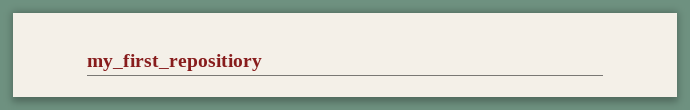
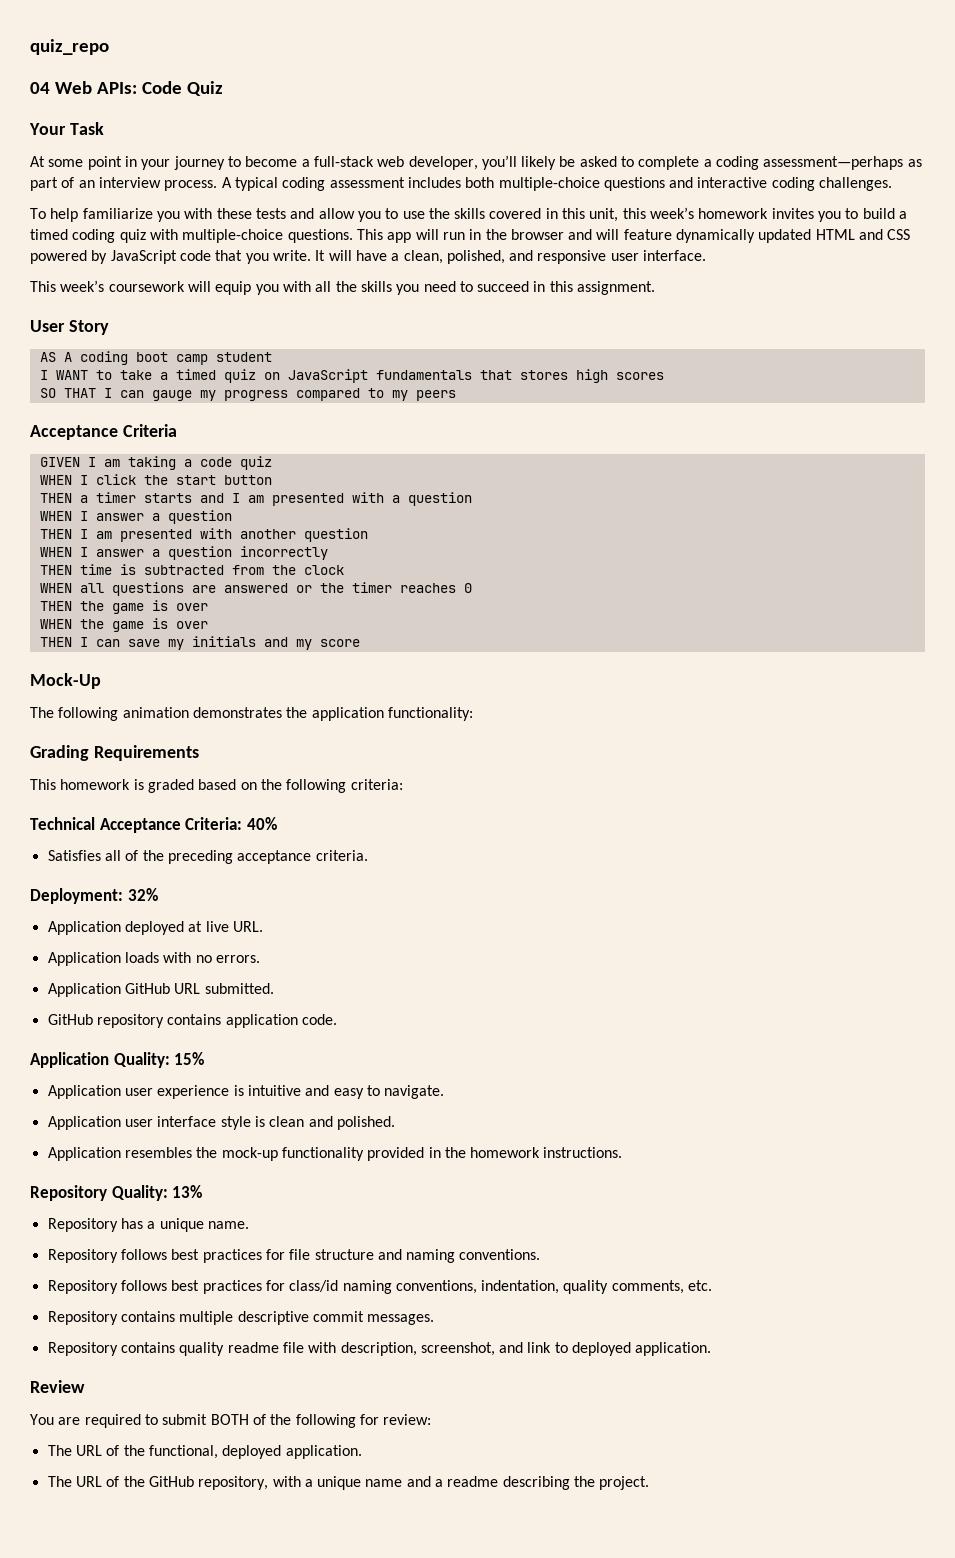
[87,54,262,71] my_first_repositiory -> [30,39,109,55] [30,81,223,96] [29,122,104,135] [30,155,922,170] [30,177,893,191] [30,207,908,222] [30,229,911,243] [30,250,707,264] [30,280,656,295] [30,320,109,335] [39,351,272,365] [39,369,664,383] [39,388,456,401] [30,424,177,440] [39,456,272,470] [39,474,272,485] [39,492,472,506] [39,510,232,524] [39,528,368,542] [39,546,328,560] [39,564,344,575] [39,582,472,596] [39,600,208,614] [39,618,208,632] [39,636,360,650] [30,673,101,689] [30,707,473,721] [30,745,199,761] [30,779,403,793] [30,817,277,833] [47,850,368,864] [30,888,158,904] [47,921,263,935] [47,952,260,966] [47,983,274,997] [47,1014,337,1028] [30,1052,205,1068] [47,1085,445,1099] [47,1116,395,1130] [47,1147,623,1161] [30,1185,203,1201] [47,1218,249,1232] [47,1249,541,1263] [47,1280,713,1294] [47,1311,435,1325] [47,1342,712,1356] [30,1380,85,1393] [30,1414,432,1428] [47,1445,362,1459] [47,1476,650,1490] quiz_repo // 04 Web APIs: Code Quiz // Your Task // At some point in your journey to become a full-stack web developer, you’ll likely be asked to complete a coding assessment—perhaps as part of an interview process. A typical coding assessment includes both multiple-choice questions and interactive coding challenges. // To help familiarize you with these tests and allow you to use the skills covered in this unit, this week’s homework invites you to build a timed coding quiz with multiple-choice questions. This app will run in the browser and will feature dynamically updated HTML and CSS powered by JavaScript code that you write. It will have a clean, polished, and responsive user interface. // This week’s coursework will equip you with all the skills you need to succeed in this assignment. // User Story // AS A coding boot camp student // I WANT to take a timed quiz on JavaScript fundamentals that stores high scores // SO THAT I can gauge my progress compared to my peers // Acceptance Criteria // GIVEN I am taking a code quiz // WHEN I click the start button // THEN a timer starts and I am presented with a question // WHEN I answer a question // THEN I am presented with another question // WHEN I answer a question incorrectly // THEN time is subtracted from the clock // WHEN all questions are answered or the timer reaches 0 // THEN the game is over // WHEN the game is over // THEN I can save my initials and my score // Mock-Up // The following animation demonstrates the application functionality: // Grading Requirements // This homework is graded based on the following criteria: // Technical Acceptance Criteria: 40% // Satisfies all of the preceding acceptance criteria. // Deployment: 32% // Application deployed at live URL. // Application loads with no errors. // Application GitHub URL submitted. // GitHub repository contains application code. // Application Quality: 15% // Application user experience is intuitive and easy to navigate. // Application user interface style is clean and polished. // Application resembles the mock-up functionality provided in the homework instructions. // Repository Quality: 13% // Repository has a unique name. // Repository follows best practices for file structure and naming conventions. // Repository follows best practices for class/id naming conventions, indentation, quality comments, etc. // Repository contains multiple descriptive commit messages. // Repository contains quality readme file with description, screenshot, and link to deployed application. // Review // You are required to submit BOTH of the following for review: // The URL of the functional, deployed application. // The URL of the GitHub repository, with a unique name and a readme describing the project.

